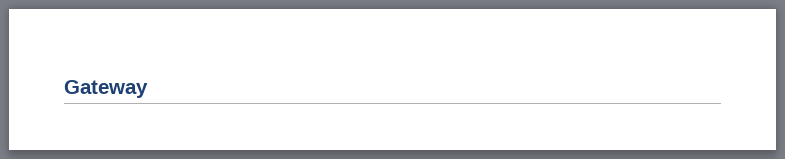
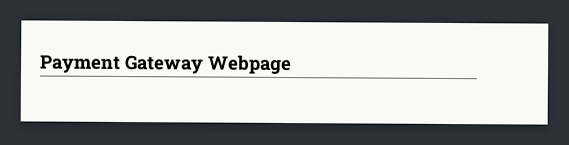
[64,80,148,98] Gateway -> [39,54,292,75] Payment Gateway Webpage

